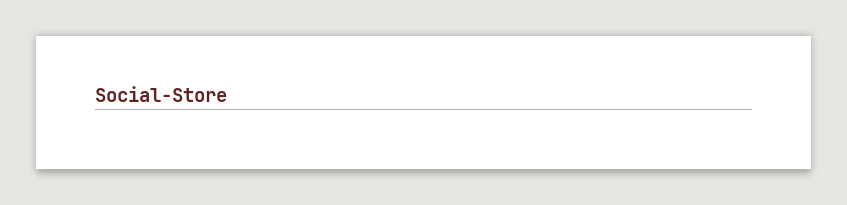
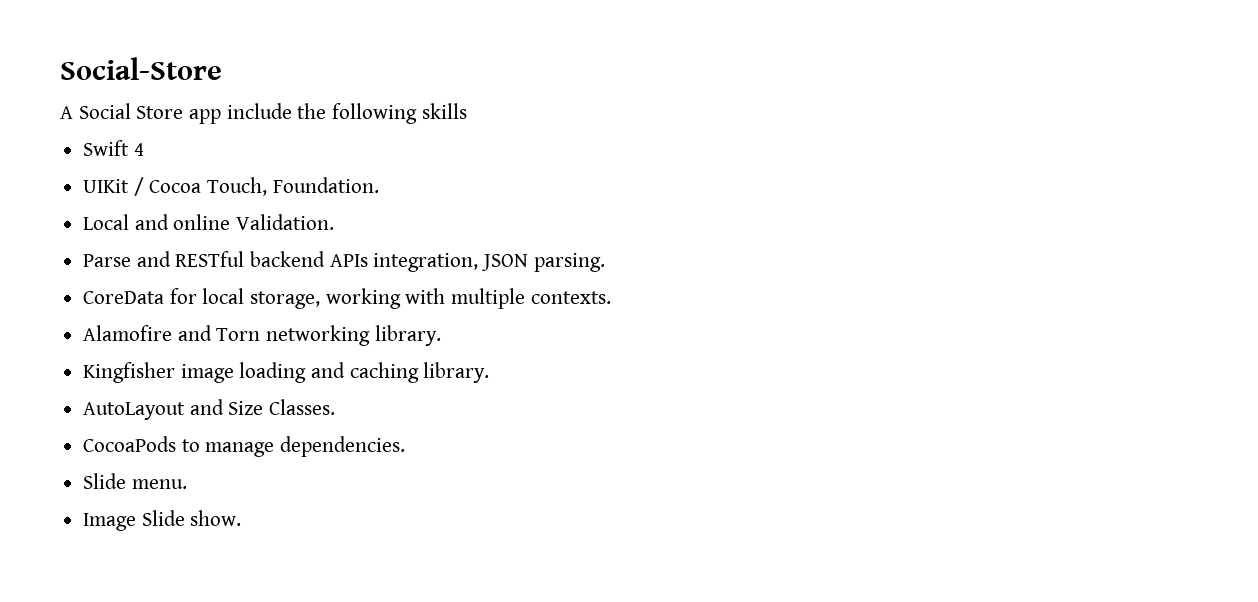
(227, 94) none -> [60,103,467,124] [83,140,144,156] [83,177,379,196] [83,214,335,230] [83,251,605,272] [83,288,611,309] [83,325,441,346] [83,362,490,383] [83,399,336,420] [83,436,406,457] [83,473,187,489] [83,510,242,531] // A Social Store app include the following skills // Swift 4 // UIKit / Cocoa Touch, Foundation. // Local and online Validation. // Parse and RESTful backend APIs integration, JSON parsing. // CoreData for local storage, working with multiple contexts. // Alamofire and Torn networking library. // Kingfisher image loading and caching library. // AutoLayout and Size Classes. // CocoaPods to manage dependencies. // Slide menu. // Image Slide show.

